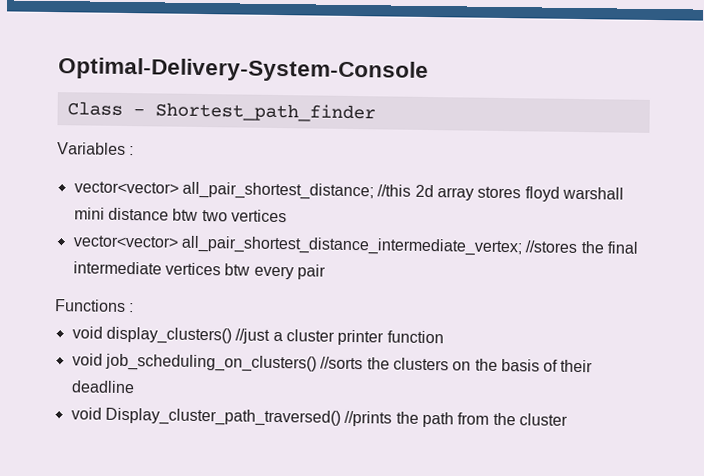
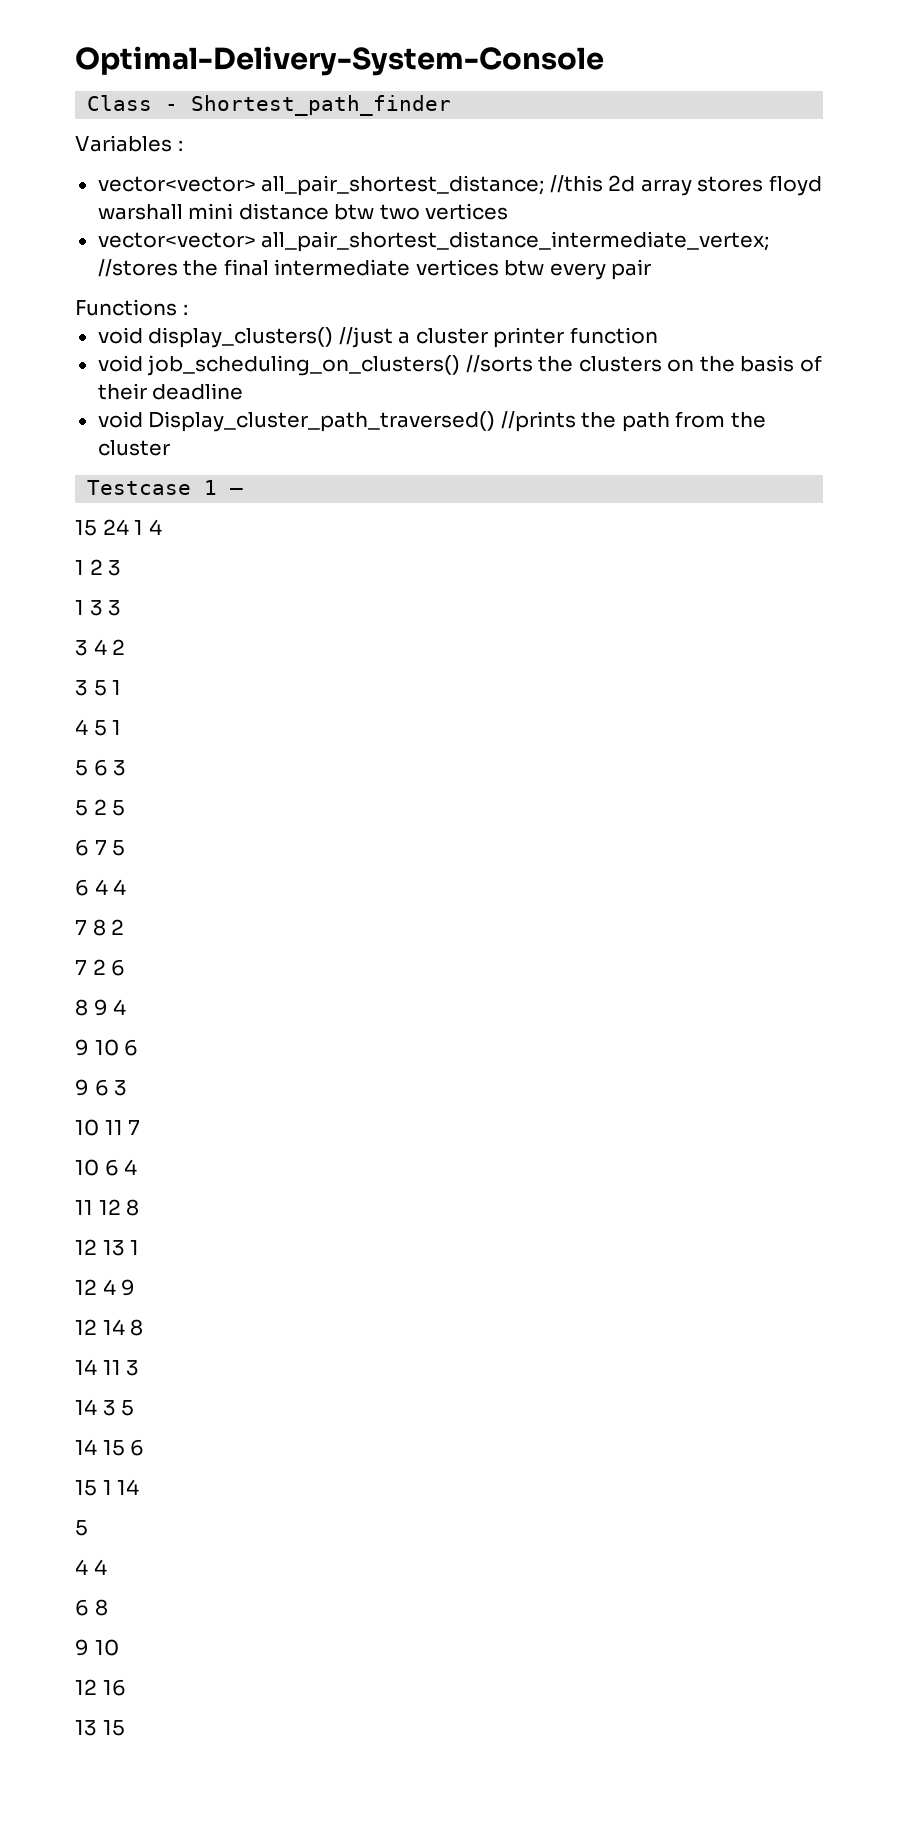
(568, 419) none -> [87,480,244,495] [75,519,162,536] [75,559,122,576] [75,600,122,616] [75,639,126,656] [75,680,122,696] [75,719,122,736] [75,759,127,776] [75,799,126,816] [75,839,126,856] [75,879,127,896] [75,919,125,936] [75,959,126,976] [75,999,127,1016] [75,1039,139,1056] [75,1079,128,1096] [75,1119,141,1136] [75,1159,138,1176] [75,1199,140,1216] [75,1239,140,1256] [75,1279,136,1296] [75,1319,144,1336] [75,1359,140,1376] [75,1399,135,1416] [75,1439,145,1456] [75,1479,140,1496] [75,1520,88,1536] [75,1559,107,1575] [75,1599,108,1616] [75,1639,119,1656] [75,1679,126,1696] [75,1720,125,1736] // Testcase 1 – // 15 24 1 4 // 1 2 3 // 1 3 3 // 3 4 2 // 3 5 1 // 4 5 1 // 5 6 3 // 5 2 5 // 6 7 5 // 6 4 4 // 7 8 2 // 7 2 6 // 8 9 4 // 9 10 6 // 9 6 3 // 10 11 7 // 10 6 4 // 11 12 8 // 12 13 1 // 12 4 9 // 12 14 8 // 14 11 3 // 14 3 5 // 14 15 6 // 15 1 14 // 5 // 4 4 // 6 8 // 9 10 // 12 16 // 13 15

